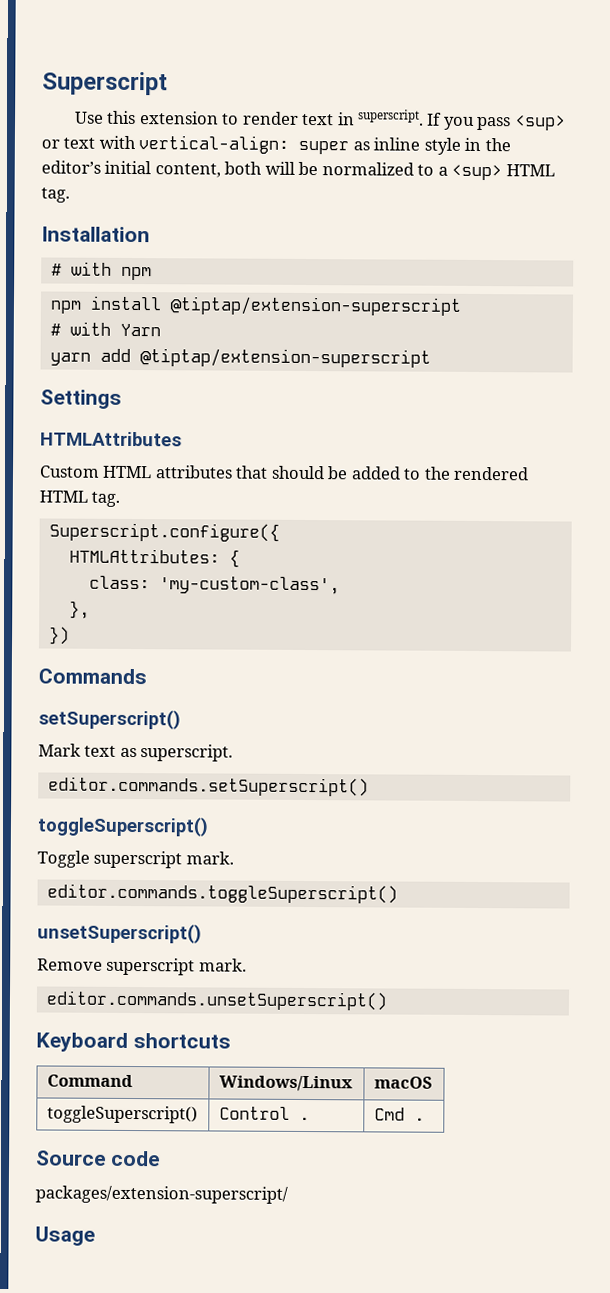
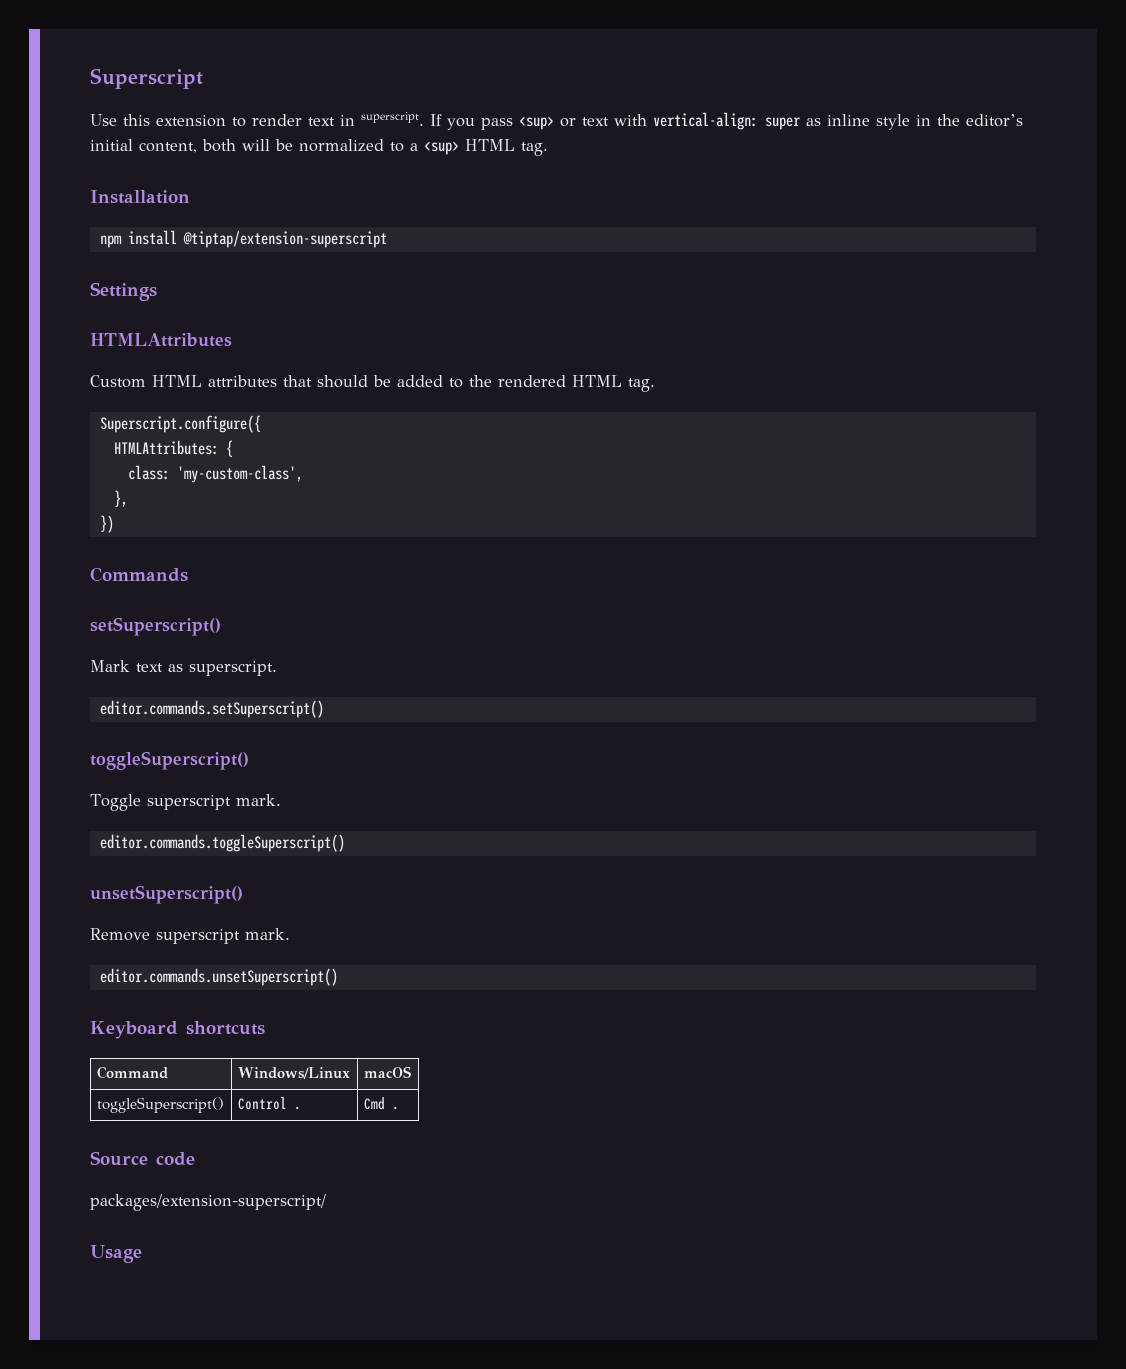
[50,261,152,281] // # with npm -> (190, 197) none
[49,321,161,337] [49,348,431,368] // # with Yarn // yarn add @tiptap/extension-superscript -> (387, 239) none

